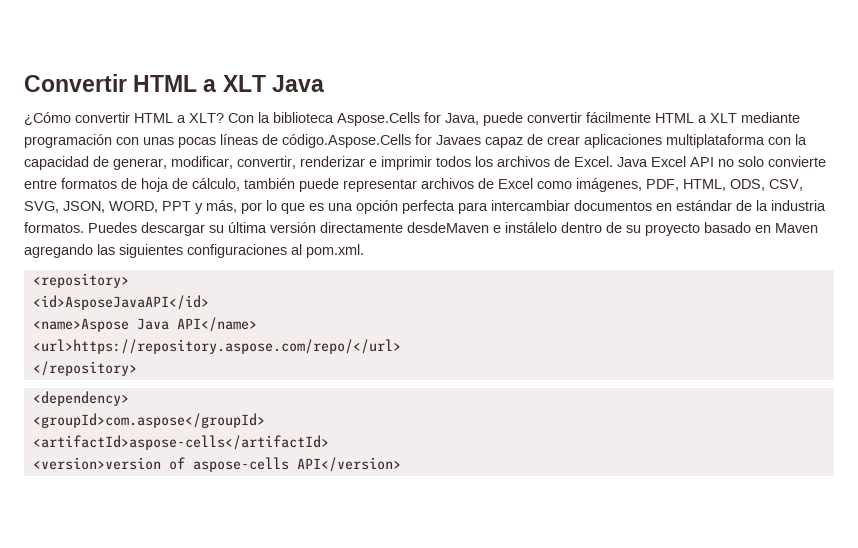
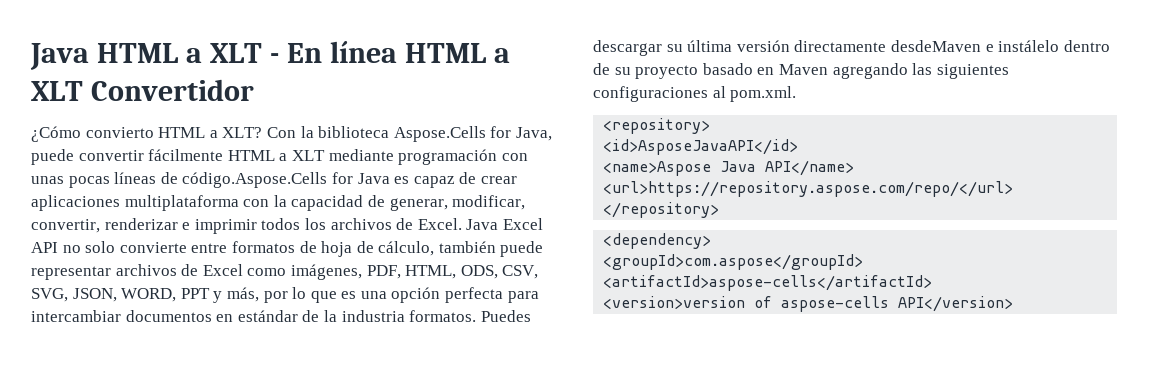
[24,74,324,92] Convertir HTML a XLT Java -> [30,41,510,70] [31,79,254,101] Java HTML a XLT - En línea HTML a XLT Convertidor
[75,112,130,123] convertir -> [85,127,154,138] convierto
[436,135,481,145] Javaes -> [357,173,410,184] Java es

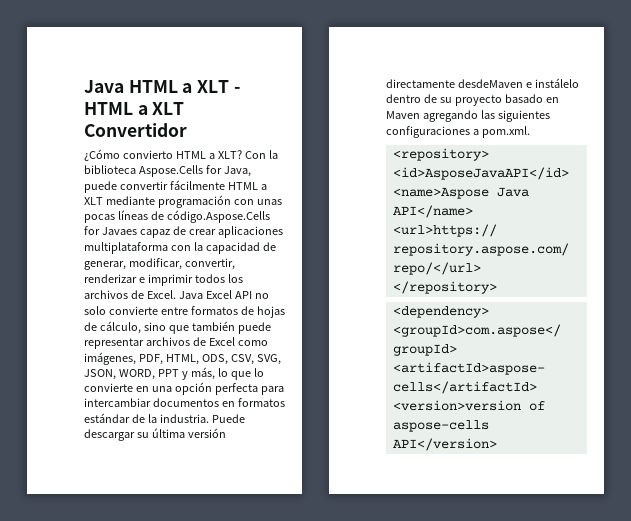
[286,41,397,63] En línea -> (240, 90) none
[357,173,410,184] Java es -> [101,227,137,235] Javaes
[321,241,353,257] hoja -> [256,306,285,318] hojas
(435, 248) none -> [143,322,189,334] sino que
[263,291,288,303] por -> (215, 373) none
[341,291,357,299] es -> [253,368,264,377] [84,383,149,392] lo convierte en
(234, 318) none -> [237,398,285,407] formatos
[341,310,531,322] industria formatos. Puedes -> [159,414,245,423] industria. Puede
[712,86,726,98] al -> [472,129,479,135] a

